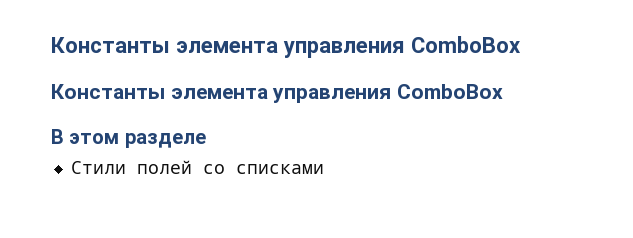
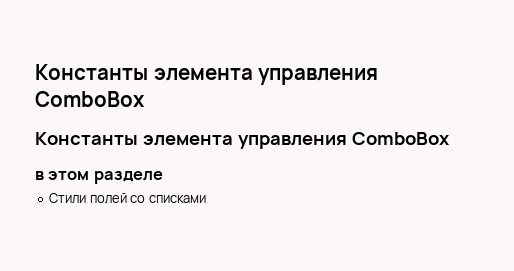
[51,129,64,144] В -> [35,171,44,180] в

